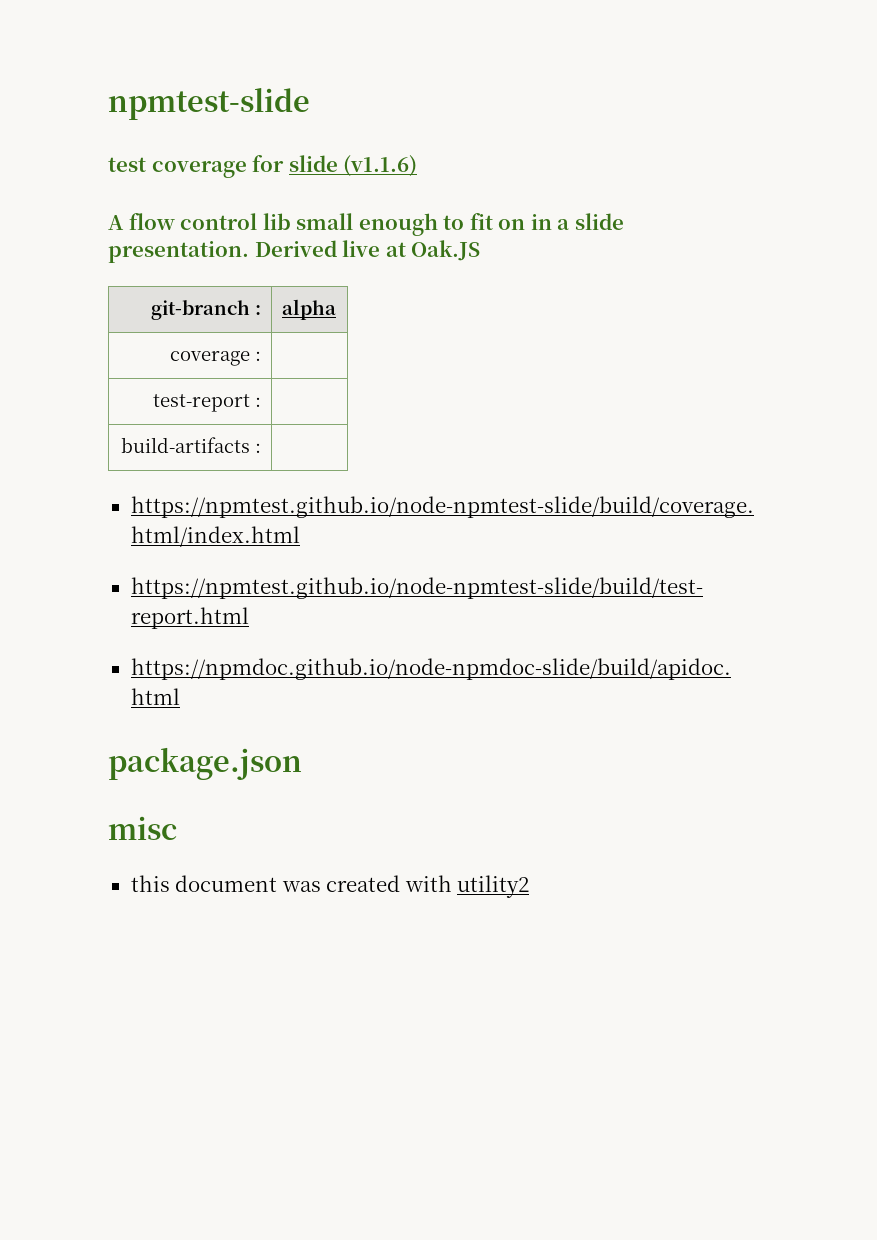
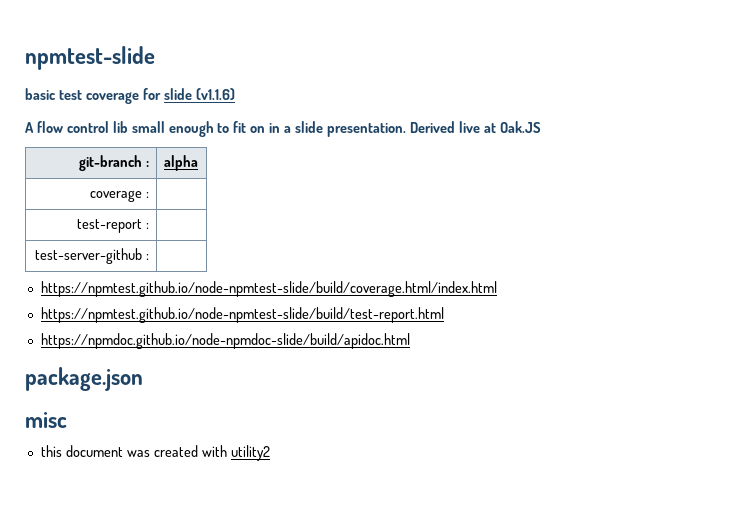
(310, 104) none -> [25,88,56,100] basic
[121,437,251,453] build-artifacts -> [35,248,143,264] test-server-github

